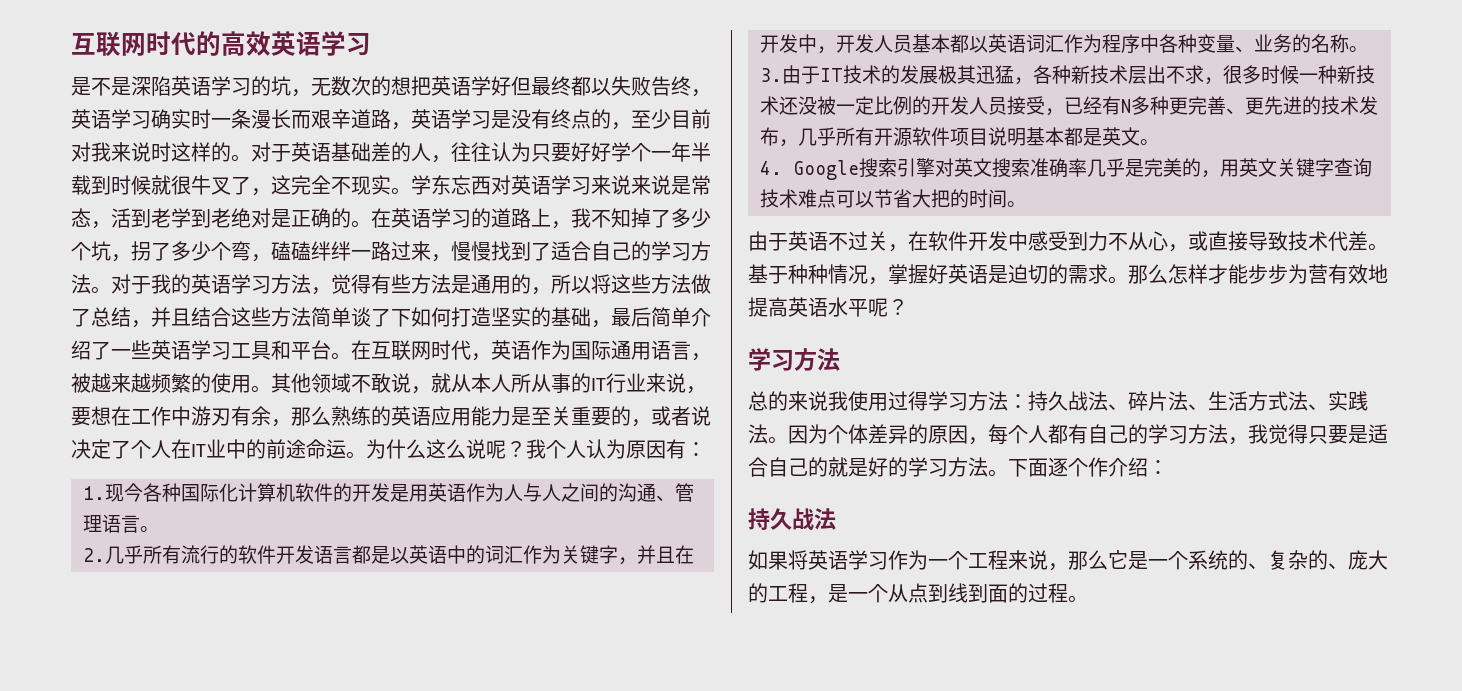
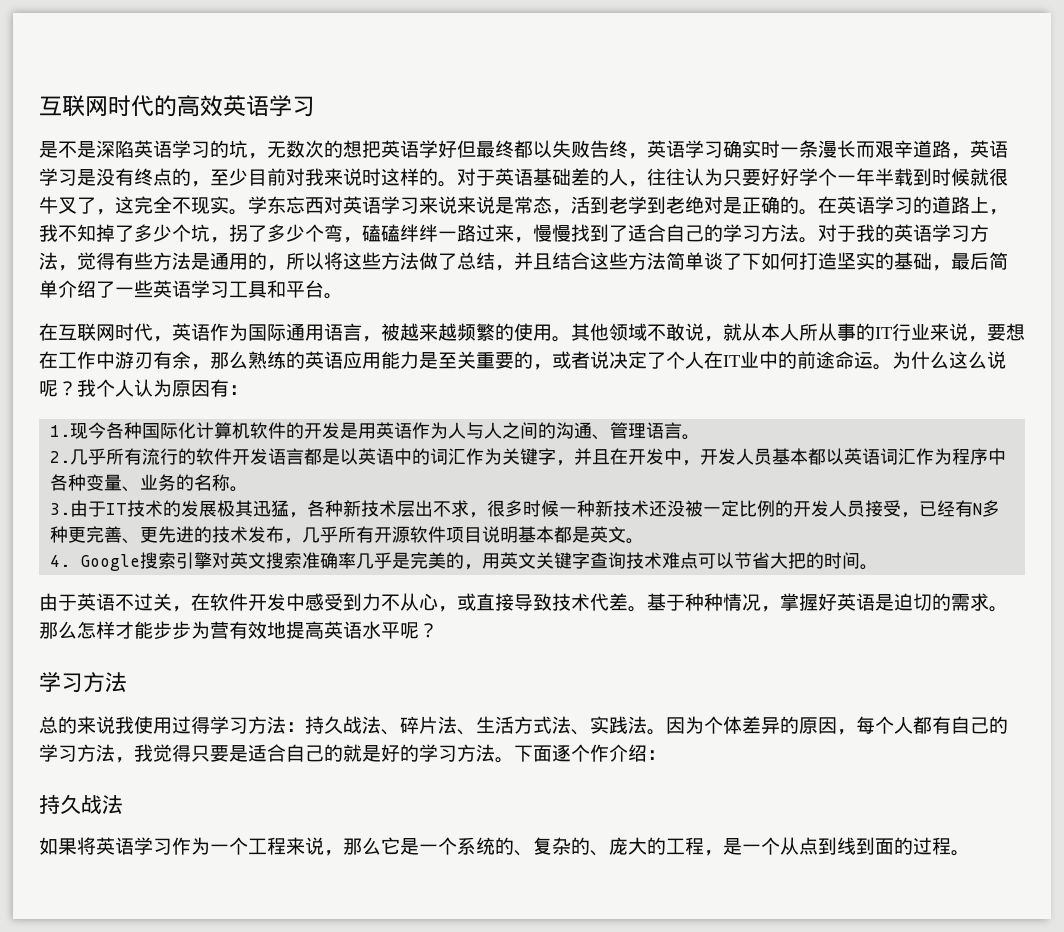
(351, 356) none -> (343, 296) //

